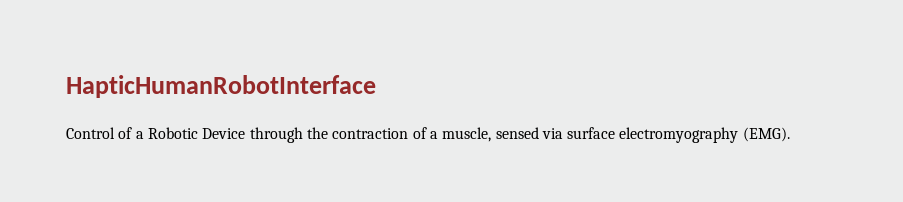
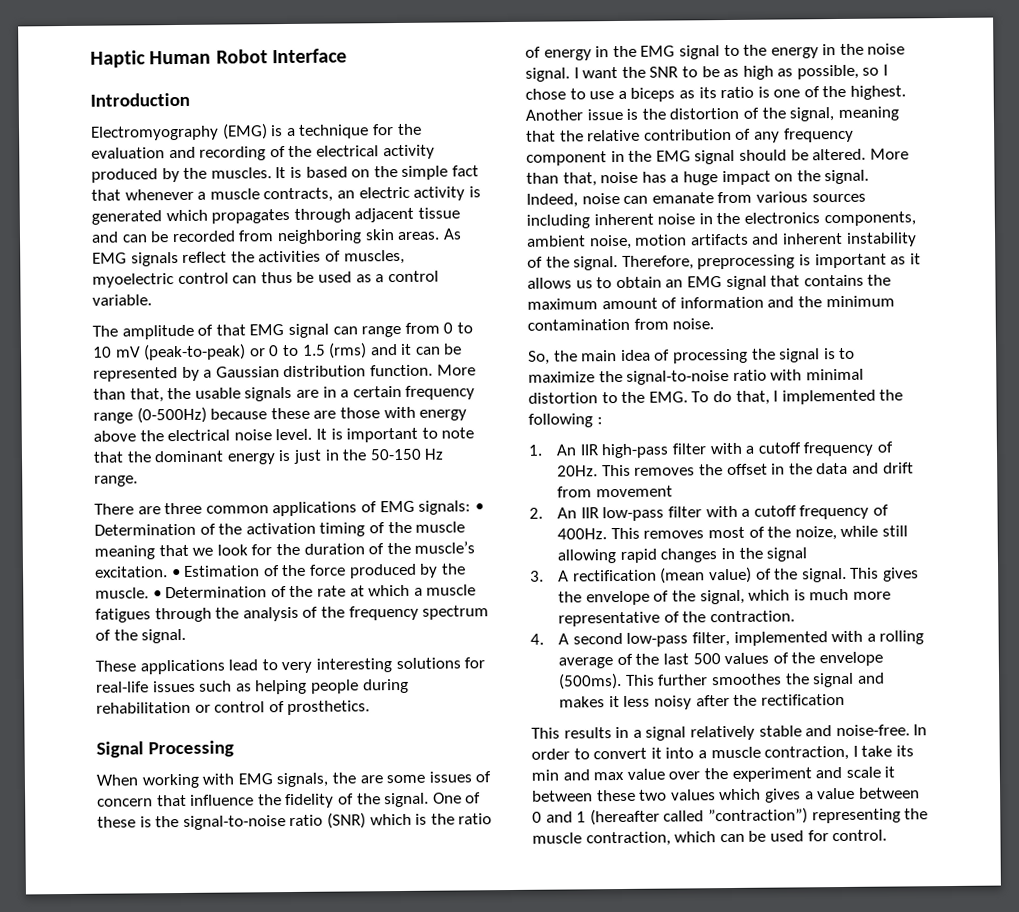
[66,75,376,98] [66,127,790,143] HapticHumanRobotInterface // Control of a Robotic Device through the contraction of a muscle, sensed via surface electromyography (EMG). -> [90,48,347,68] [90,92,190,107] [90,123,422,141] [91,144,435,161] [91,165,479,183] [91,186,481,203] [91,207,460,225] [91,228,462,245] [92,249,405,267] [92,270,439,288] [92,294,152,306] [92,322,473,340] [92,342,463,361] [93,364,476,382] [93,385,476,403] [93,406,468,424] [93,427,475,443] [93,448,445,465] [94,475,138,487] [94,500,484,517] [94,521,466,537] [94,541,476,560] [94,563,466,579] [95,584,477,599] [95,605,490,623] [95,628,187,644] [95,657,486,675] [96,678,409,695] [96,700,371,716] [96,740,234,758] [96,771,492,789] [97,792,482,809] [97,812,493,830] [525,43,906,61] [525,64,889,82] [525,85,907,102] [525,106,899,122] [526,127,854,143] [526,148,909,166] [526,169,870,187] [526,191,866,208] [526,211,916,229] [527,232,917,250] [527,253,921,271] [527,274,892,291] [527,295,895,310] [527,318,715,331] [528,347,856,365] [528,368,864,385] [528,389,904,405] [528,413,603,428] [528,441,894,459] [557,462,914,477] [557,485,673,498] [529,504,890,522] [557,525,909,541] [557,547,808,564] [530,566,920,584] [558,588,892,606] [558,610,796,627] [530,630,925,647] [558,651,884,669] [558,672,885,690] [559,693,845,710] [531,724,928,741] [531,745,914,761] [531,766,896,782] [532,787,920,803] [532,807,929,826] [532,829,888,847] Haptic Human Robot Interface // Introduction // Electromyography (EMG) is a technique for the evaluation and recording of the electrical activity produced by the muscles. It is based on the simple fact that whenever a muscle contracts, an electric activity is generated which propagates through adjacent tissue and can be recorded from neighboring skin areas. As EMG signals reflect the activities of muscles, myoelectric control can thus be used as a control variable. // The amplitude of that EMG signal can range from 0 to 10 mV (peak-to-peak) or 0 to 1.5 (rms) and it can be represented by a Gaussian distribution function. More than that, the usable signals are in a certain frequency range (0-500Hz) because these are those with energy above the electrical noise level. It is important to note that the dominant energy is just in the 50-150 Hz range. // There are three common applications of EMG signals: • Determination of the activation timing of the muscle meaning that we look for the duration of the muscle’s excitation. • Estimation of the force produced by the muscle. • Determination of the rate at which a muscle fatigues through the analysis of the frequency spectrum of the signal. // These applications lead to very interesting solutions for real-life issues such as helping people during rehabilitation or control of prosthetics. // Signal Processing // When working with EMG signals, the are some issues of concern that influence the fidelity of the signal. One of these is the signal-to-noise ratio (SNR) which is the ratio of energy in the EMG signal to the energy in the noise signal. I want the SNR to be as high as possible, so I chose to use a biceps as its ratio is one of the highest. Another issue is the distortion of the signal, meaning that the relative contribution of any frequency component in the EMG signal should be altered. More than that, noise has a huge impact on the signal. Indeed, noise can emanate from various sources including inherent noise in the electronics components, ambient noise, motion artifacts and inherent instability of the signal. Therefore, preprocessing is important as it allows us to obtain an EMG signal that contains the maximum amount of information and the minimum contamination from noise. // So, the main idea of processing the signal is to maximize the signal-to-noise ratio with minimal distortion to the EMG. To do that, I implemented the following : // 1. An IIR high-pass filter with a cutoff frequency of 20Hz. This removes the offset in the data and drift from movement // 2. An IIR low-pass filter with a cutoff frequency of 400Hz. This removes most of the noize, while still allowing rapid changes in the signal // 3. A rectification (mean value) of the signal. This gives the envelope of the signal, which is much more representative of the contraction. // 4. A second low-pass filter, implemented with a rolling average of the last 500 values of the envelope (500ms). This further smoothes the signal and makes it less noisy after the rectification // This results in a signal relatively stable and noise-free. In order to convert it into a muscle contraction, I take its min and max value over the experiment and scale it between these two values which gives a value between 0 and 1 (hereafter called ”contraction”) representing the muscle contraction, which can be used for control.

